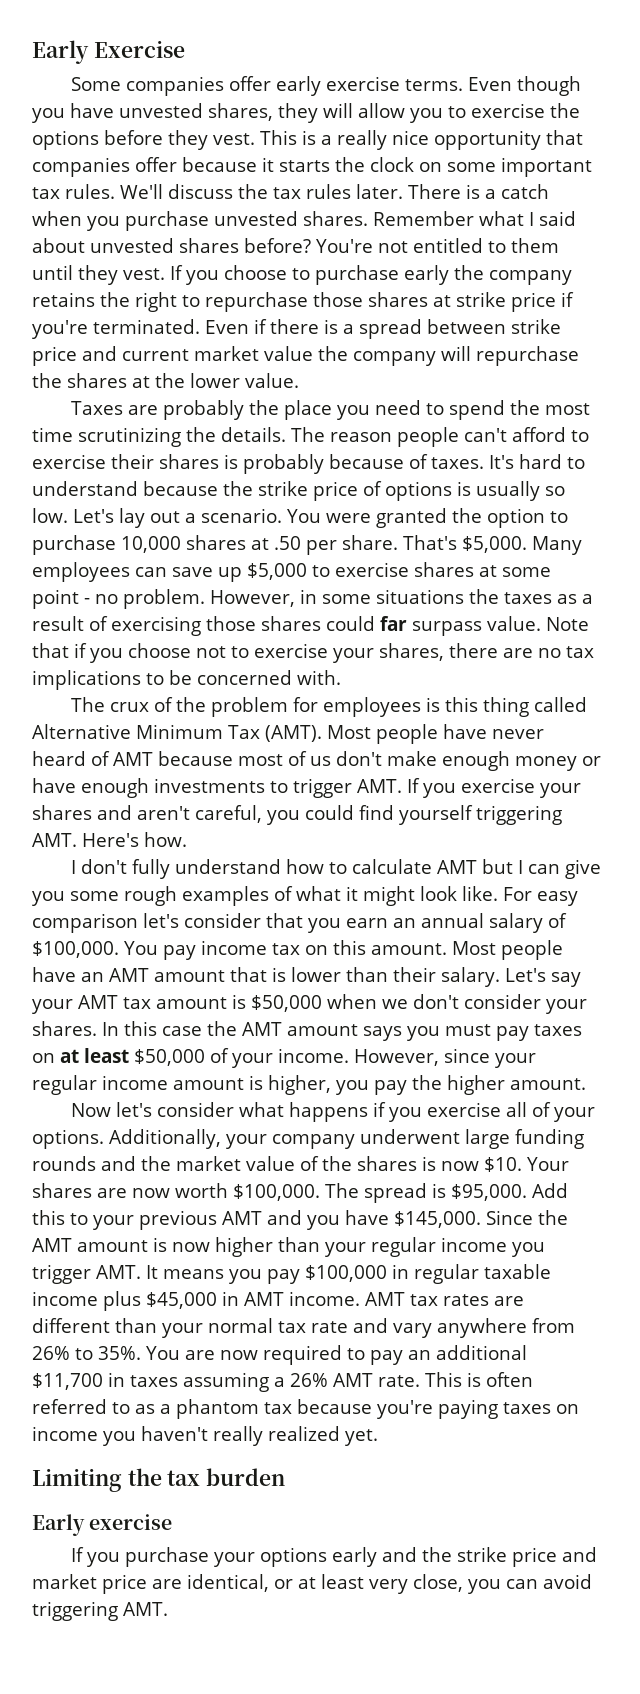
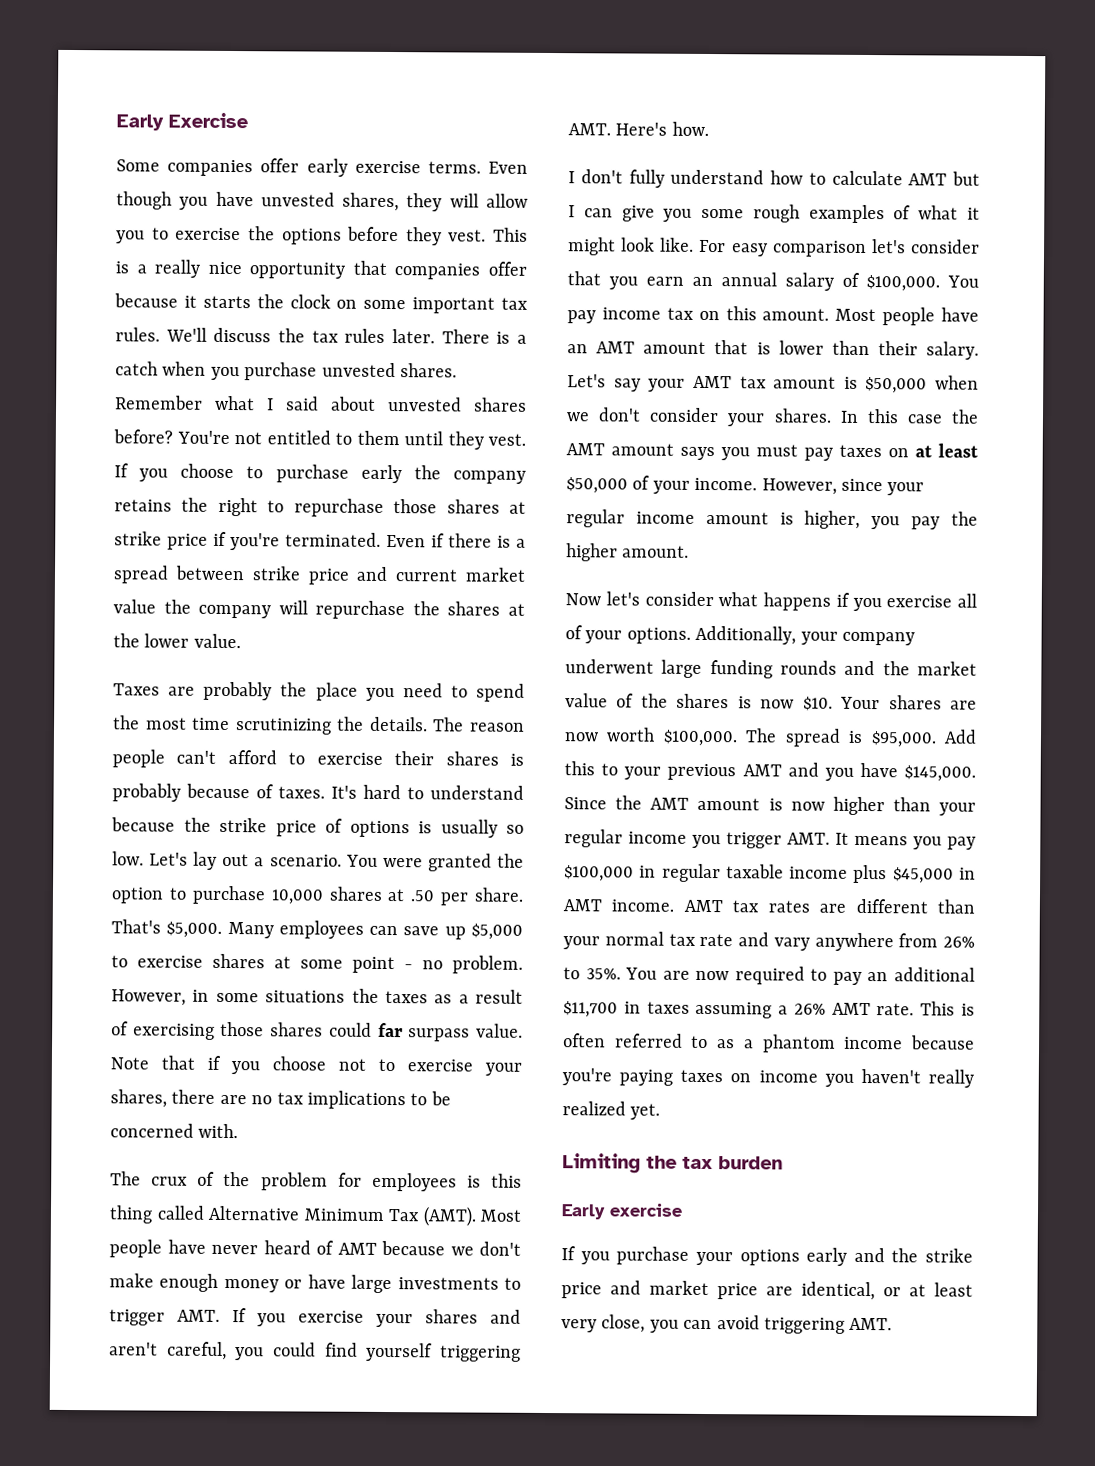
[238,751,331,766] most of us -> [450,1246,474,1256] we
[81,778,149,798] enough -> [351,1274,393,1294] large
[264,1402,292,1414] tax -> [844,1036,904,1050] income

